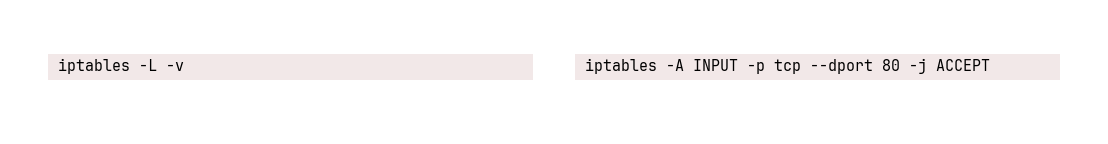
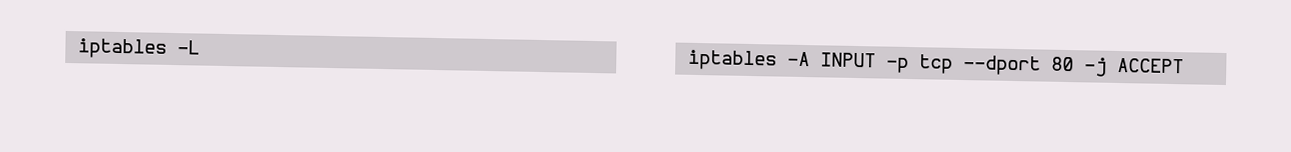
[165,62,184,71] -v -> (200, 47) none

